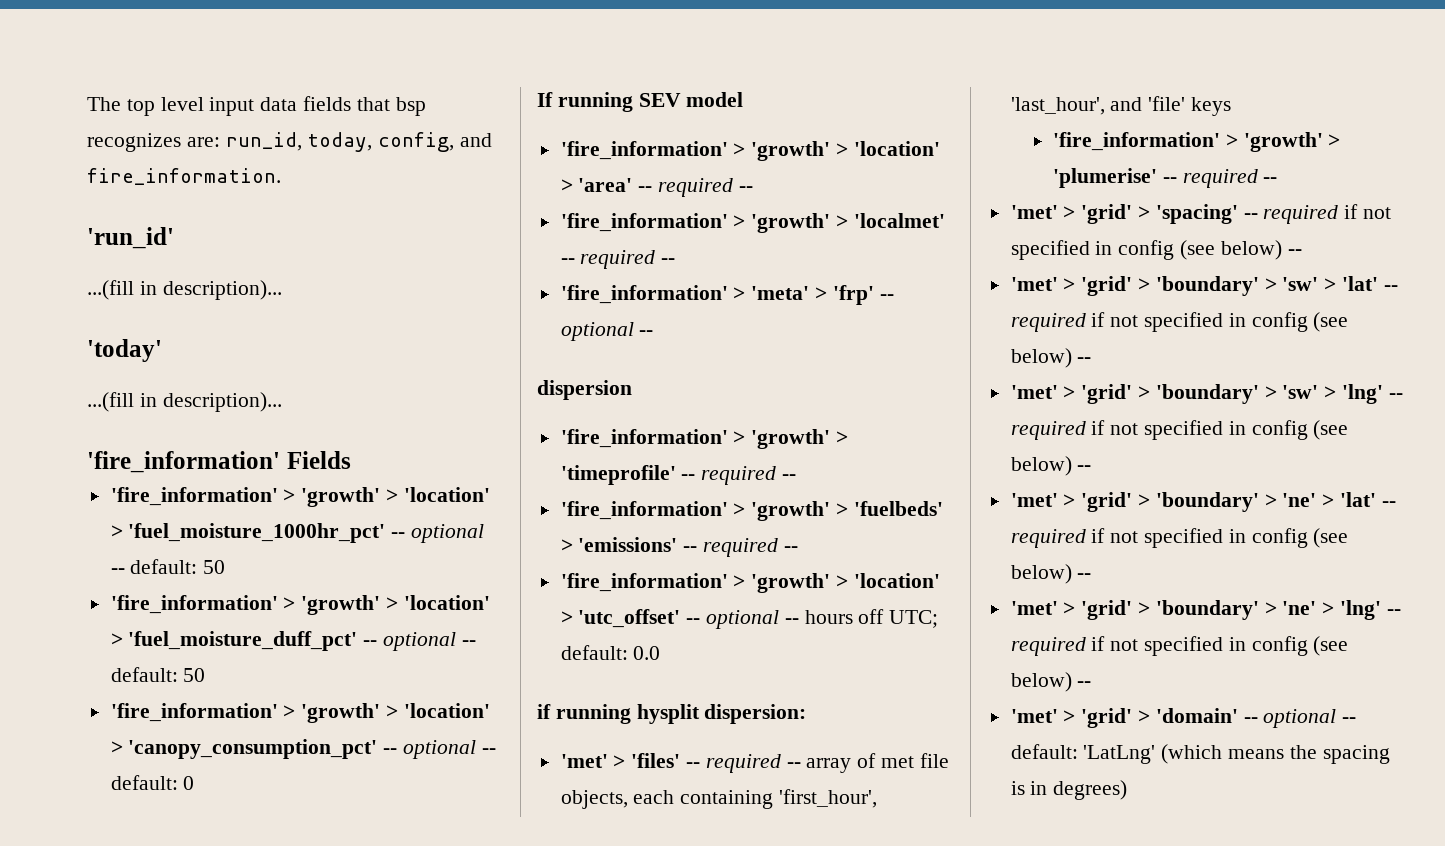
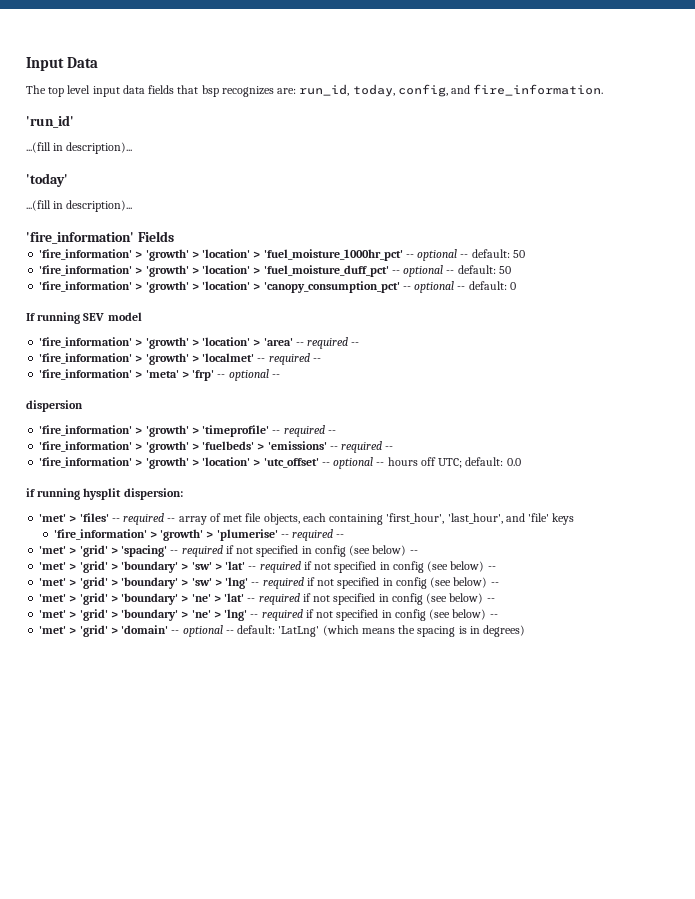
(87, 104) none -> [26,57,99,71] Input Data //

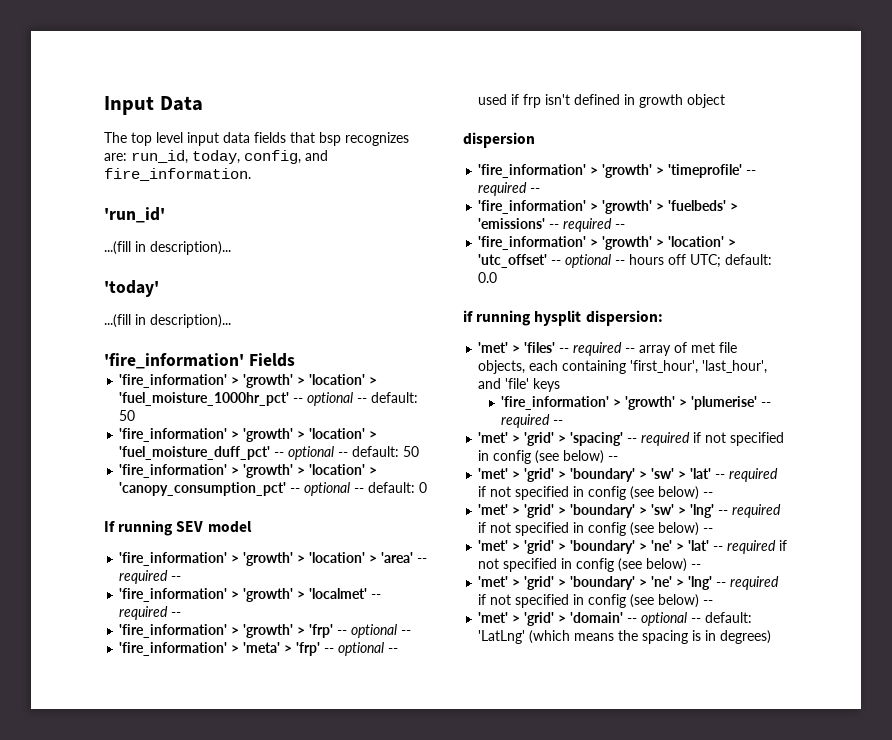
(321, 360) none -> [119,624,412,638] // 'fire_information' > 'growth' > 'frp' -- optional --
(280, 376) none -> [478,94,726,108] used if frp isn't defined in growth object

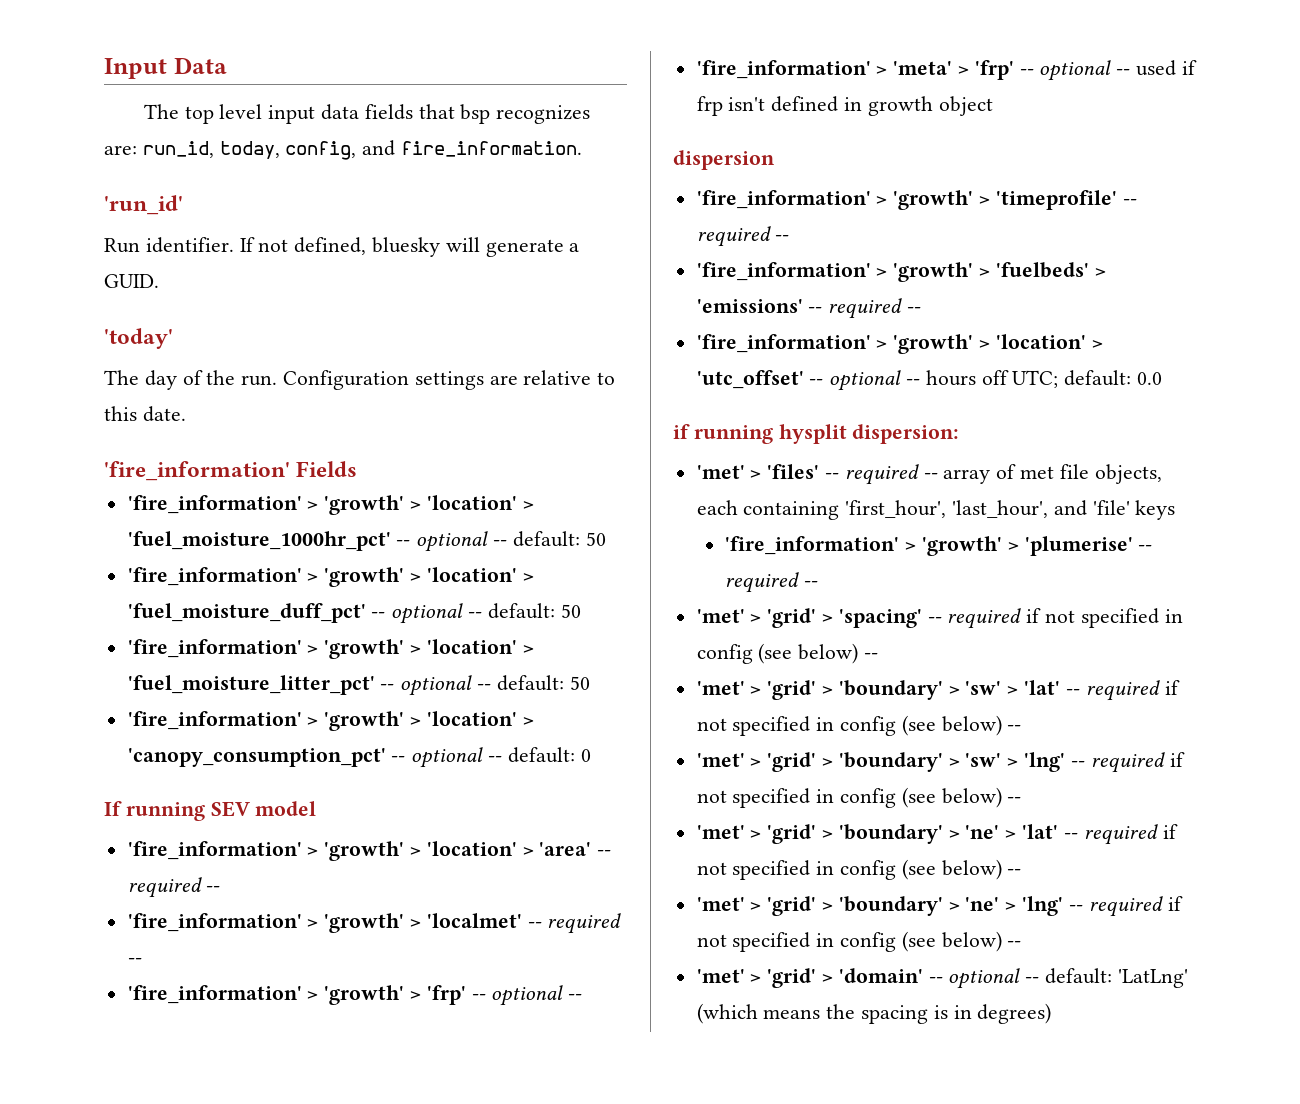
[104,241,231,255] [104,280,159,297] [104,314,231,328] ...(fill in description)... // 'today' // ...(fill in description)... -> [104,237,580,257] [104,274,159,288] [104,328,173,349] [104,370,616,390] [104,406,186,422] Run identifier. If not defined, bluesky will generate a GUID. // 'today' // The day of the run. Configuration settings are relative to this date.
(420, 451) none -> [127,639,534,659] [127,675,590,696] // 'fire_information' > 'growth' > 'location' > 'fuel_moisture_litter_pct' -- optional -- default: 50

